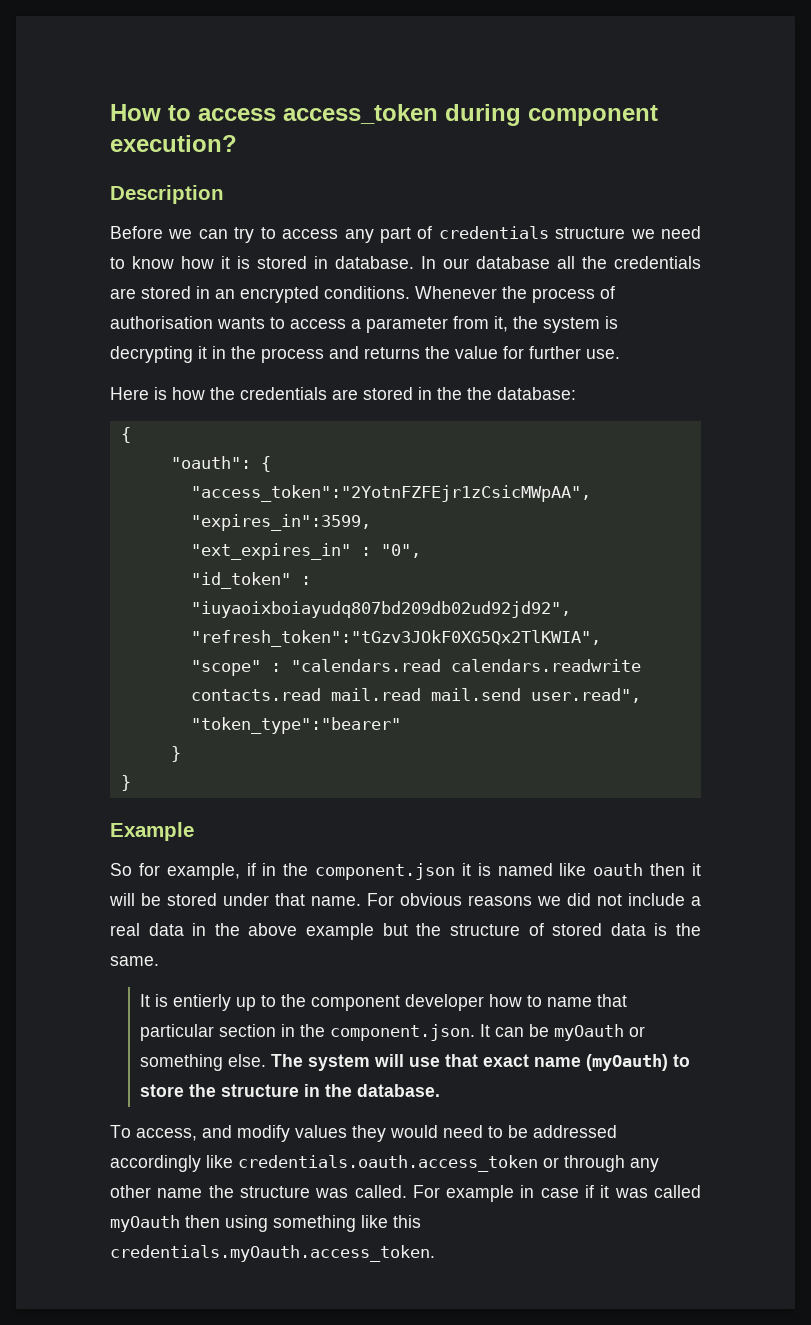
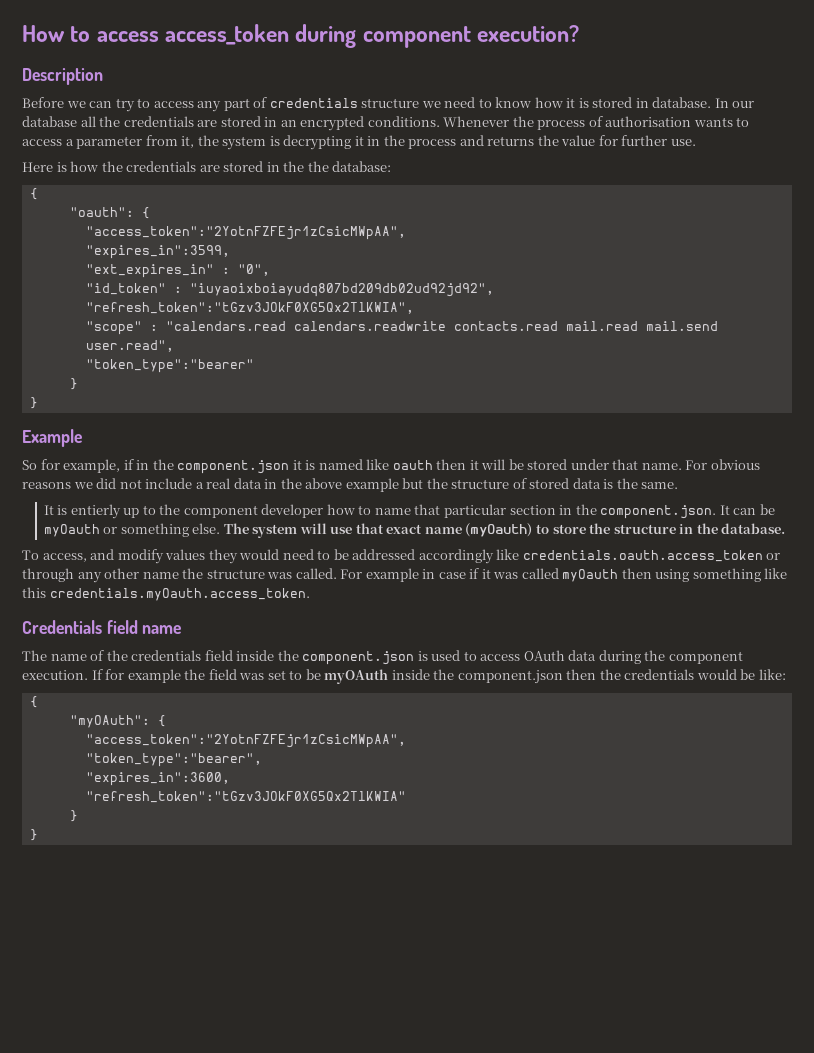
(435, 1253) none -> [22,620,182,634] [22,650,743,665] [22,669,786,684] [29,696,38,708] [69,715,166,728] [85,734,406,748] [85,753,262,767] [85,772,230,786] [85,791,406,803] [69,810,78,822] [29,829,38,841] // Credentials field name // The name of the credentials field inside the component.json is used to access OAuth data during the component execution. If for example the field was set to be myOAuth inside the component.json then the credentials would be like: // { // "myOAuth": { // "access_token":"2YotnFZFEjr1zCsicMWpAA", // "token_type":"bearer", // "expires_in":3600, // "refresh_token":"tGzv3JOkF0XG5Qx2TlKWIA" // } // }

